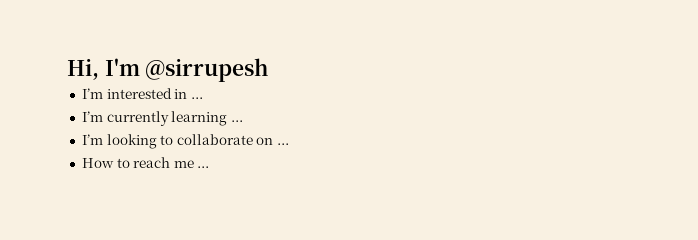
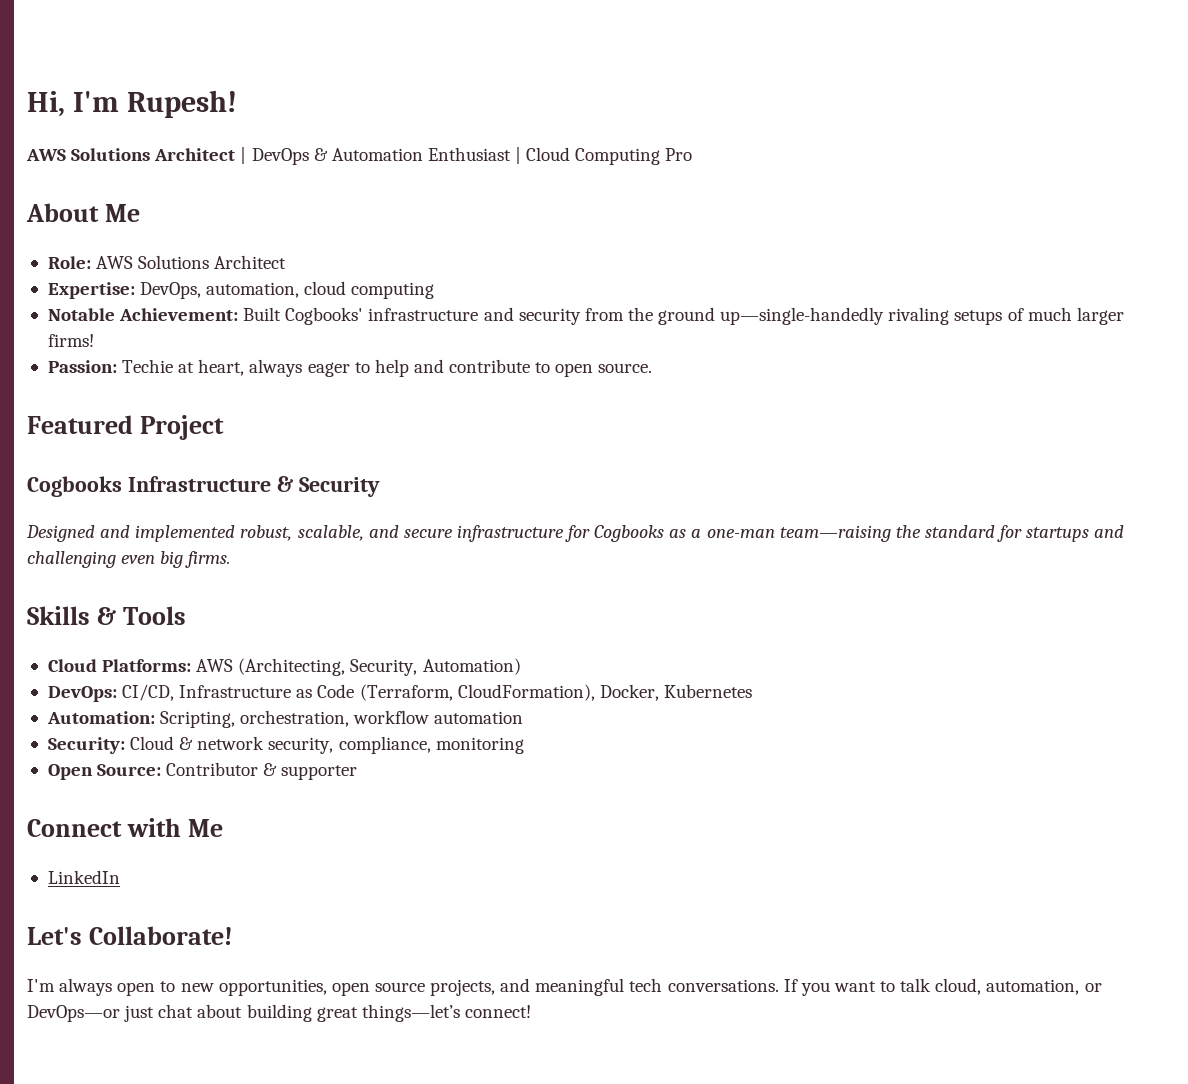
[145,58,269,82] [81,88,203,99] [81,111,243,126] [81,134,290,149] [81,157,210,168] @sirrupesh // I’m interested in ... // I’m currently learning ... // I’m looking to collaborate on ... // How to reach me ... -> [126,90,237,118] [26,147,693,165] [26,203,140,222] [47,255,287,269] [47,281,435,299] [47,307,1124,325] [47,334,94,347] [47,359,653,377] [27,415,224,440] [27,476,380,497] [26,525,1125,542] [27,551,231,568] [27,606,186,625] [47,658,521,676] [47,684,752,702] [46,710,524,728] [47,736,524,754] [47,762,358,780] [27,818,223,837] [47,870,120,884] [27,926,233,945] [27,978,1102,996] [27,1004,531,1022] Rupesh! // AWS Solutions Architect | DevOps & Automation Enthusiast | Cloud Computing Pro // About Me // Role: AWS Solutions Architect // Expertise: DevOps, automation, cloud computing // Notable Achievement: Built Cogbooks' infrastructure and security from the ground up—single-handedly rivaling setups of much larger firms! // Passion: Techie at heart, always eager to help and contribute to open source. // Featured Project // Cogbooks Infrastructure & Security // Designed and implemented robust, scalable, and secure infrastructure for Cogbooks as a one-man team—raising the standard for startups and challenging even big firms. // Skills & Tools // Cloud Platforms: AWS (Architecting, Security, Automation) // DevOps: CI/CD, Infrastructure as Code (Terraform, CloudFormation), Docker, Kubernetes // Automation: Scripting, orchestration, workflow automation // Security: Cloud & network security, compliance, monitoring // Open Source: Contributor & supporter // Connect with Me // LinkedIn // Let's Collaborate! // I'm always open to new opportunities, open source projects, and meaningful tech conversations. If you want to talk cloud, automation, or DevOps—or just chat about building great things—let’s connect!

